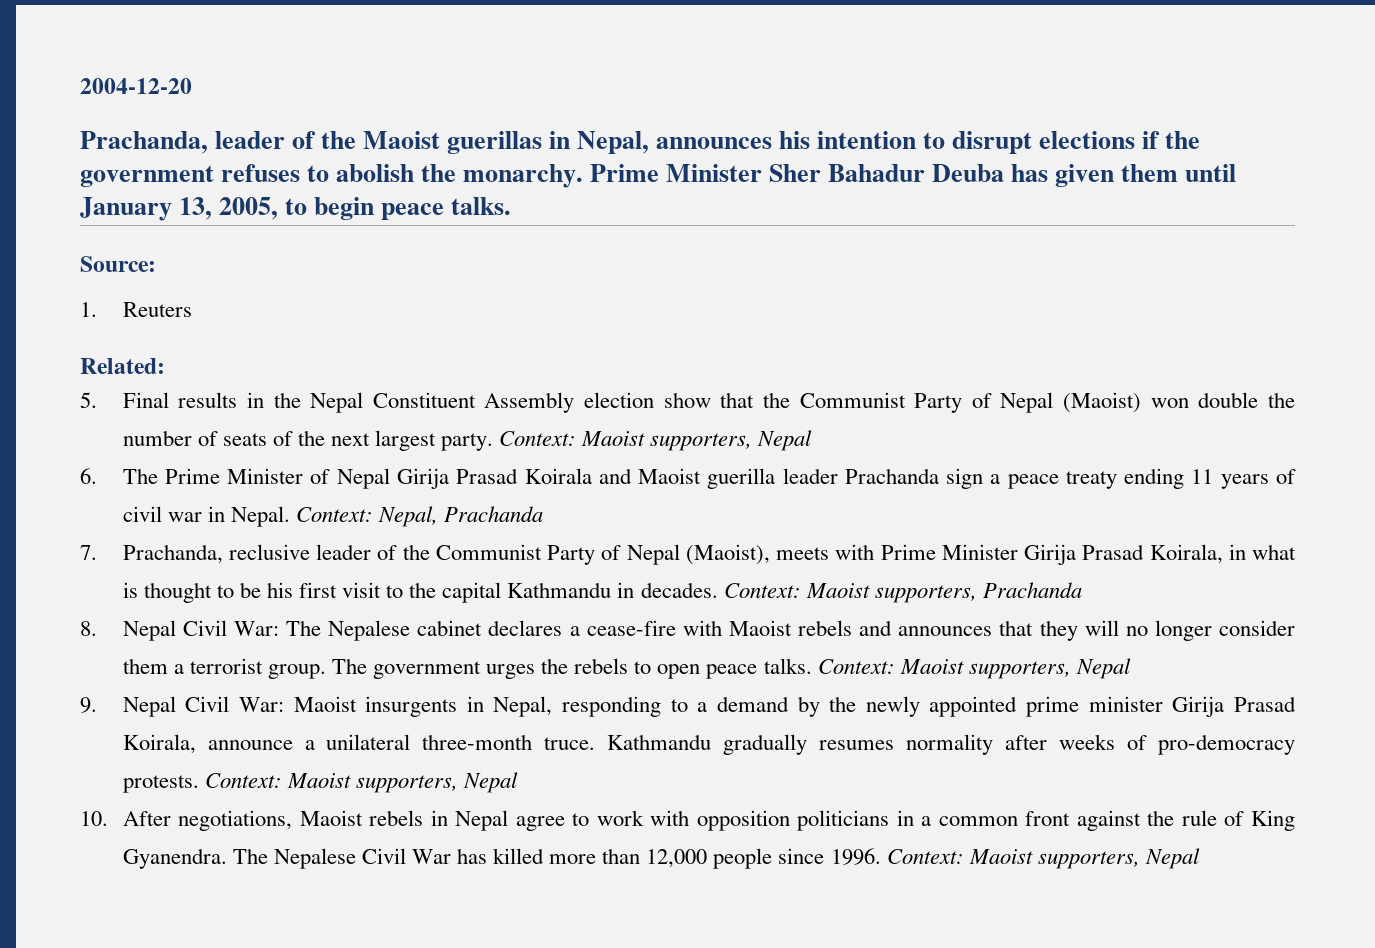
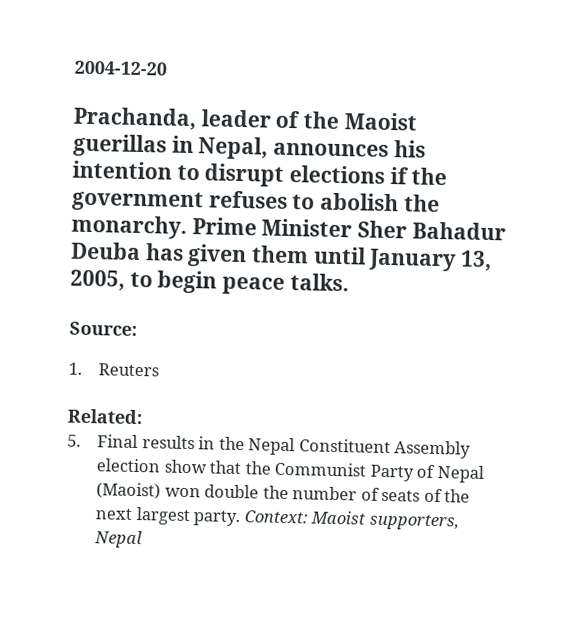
[80,468,1296,489] [122,506,544,527] [80,544,1296,565] [122,582,1082,603] [80,620,1296,641] [122,658,1131,679] [80,696,1296,717] [122,734,1296,755] [122,772,518,793] [80,810,1295,831] [122,848,1200,869] // 6. The Prime Minister of Nepal Girija Prasad Koirala and Maoist guerilla leader Prachanda sign a peace treaty ending 11 years of civil war in Nepal. Context: Nepal, Prachanda // 7. Prachanda, reclusive leader of the Communist Party of Nepal (Maoist), meets with Prime Minister Girija Prasad Koirala, in what is thought to be his first visit to the capital Kathmandu in decades. Context: Maoist supporters, Prachanda // 8. Nepal Civil War: The Nepalese cabinet declares a cease-fire with Maoist rebels and announces that they will no longer consider them a terrorist group. The government urges the rebels to open peace talks. Context: Maoist supporters, Nepal // 9. Nepal Civil War: Maoist insurgents in Nepal, responding to a demand by the newly appointed prime minister Girija Prasad Koirala, announce a unilateral three-month truce. Kathmandu gradually resumes normality after weeks of pro-democracy protests. Context: Maoist supporters, Nepal // 10. After negotiations, Maoist rebels in Nepal agree to work with opposition politicians in a common front against the rule of King Gyanendra. The Nepalese Civil War has killed more than 12,000 people since 1996. Context: Maoist supporters, Nepal -> (143, 539) none

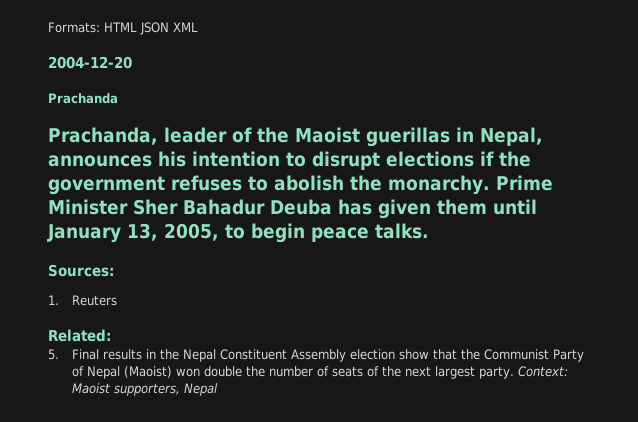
(74, 68) none -> [48,22,198,35] Formats: HTML JSON XML //
(167, 68) none -> [48,93,118,104] // Prachanda
[69,321,137,336] Source: -> [48,264,114,277] Sources:

